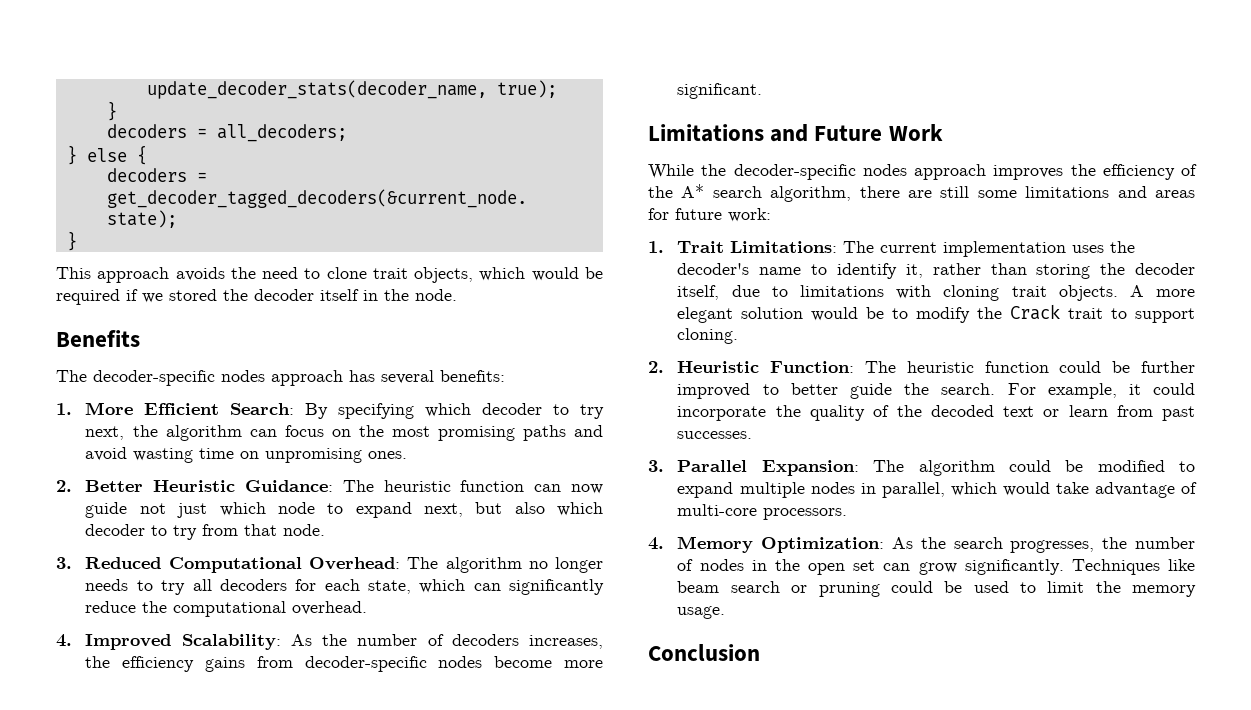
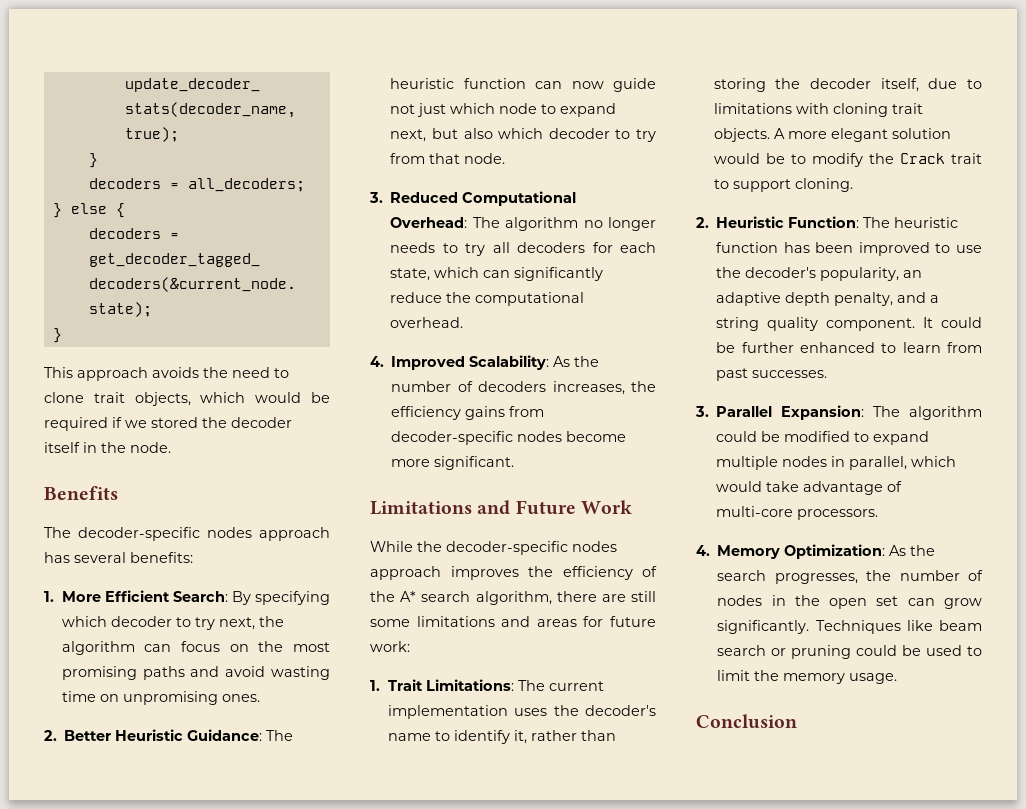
[1059,361,1195,373] [677,383,1195,399] [677,405,1060,421] could be further improved to better guide the search. For example, it could incorporate the quality of the decoded text or -> [783,242,982,256] [716,267,923,281] [716,292,940,306] [716,317,982,331] [716,342,897,353] has been improved to use the decoder's popularity, an adaptive depth penalty, and a string quality component. It could be further enhanced to

